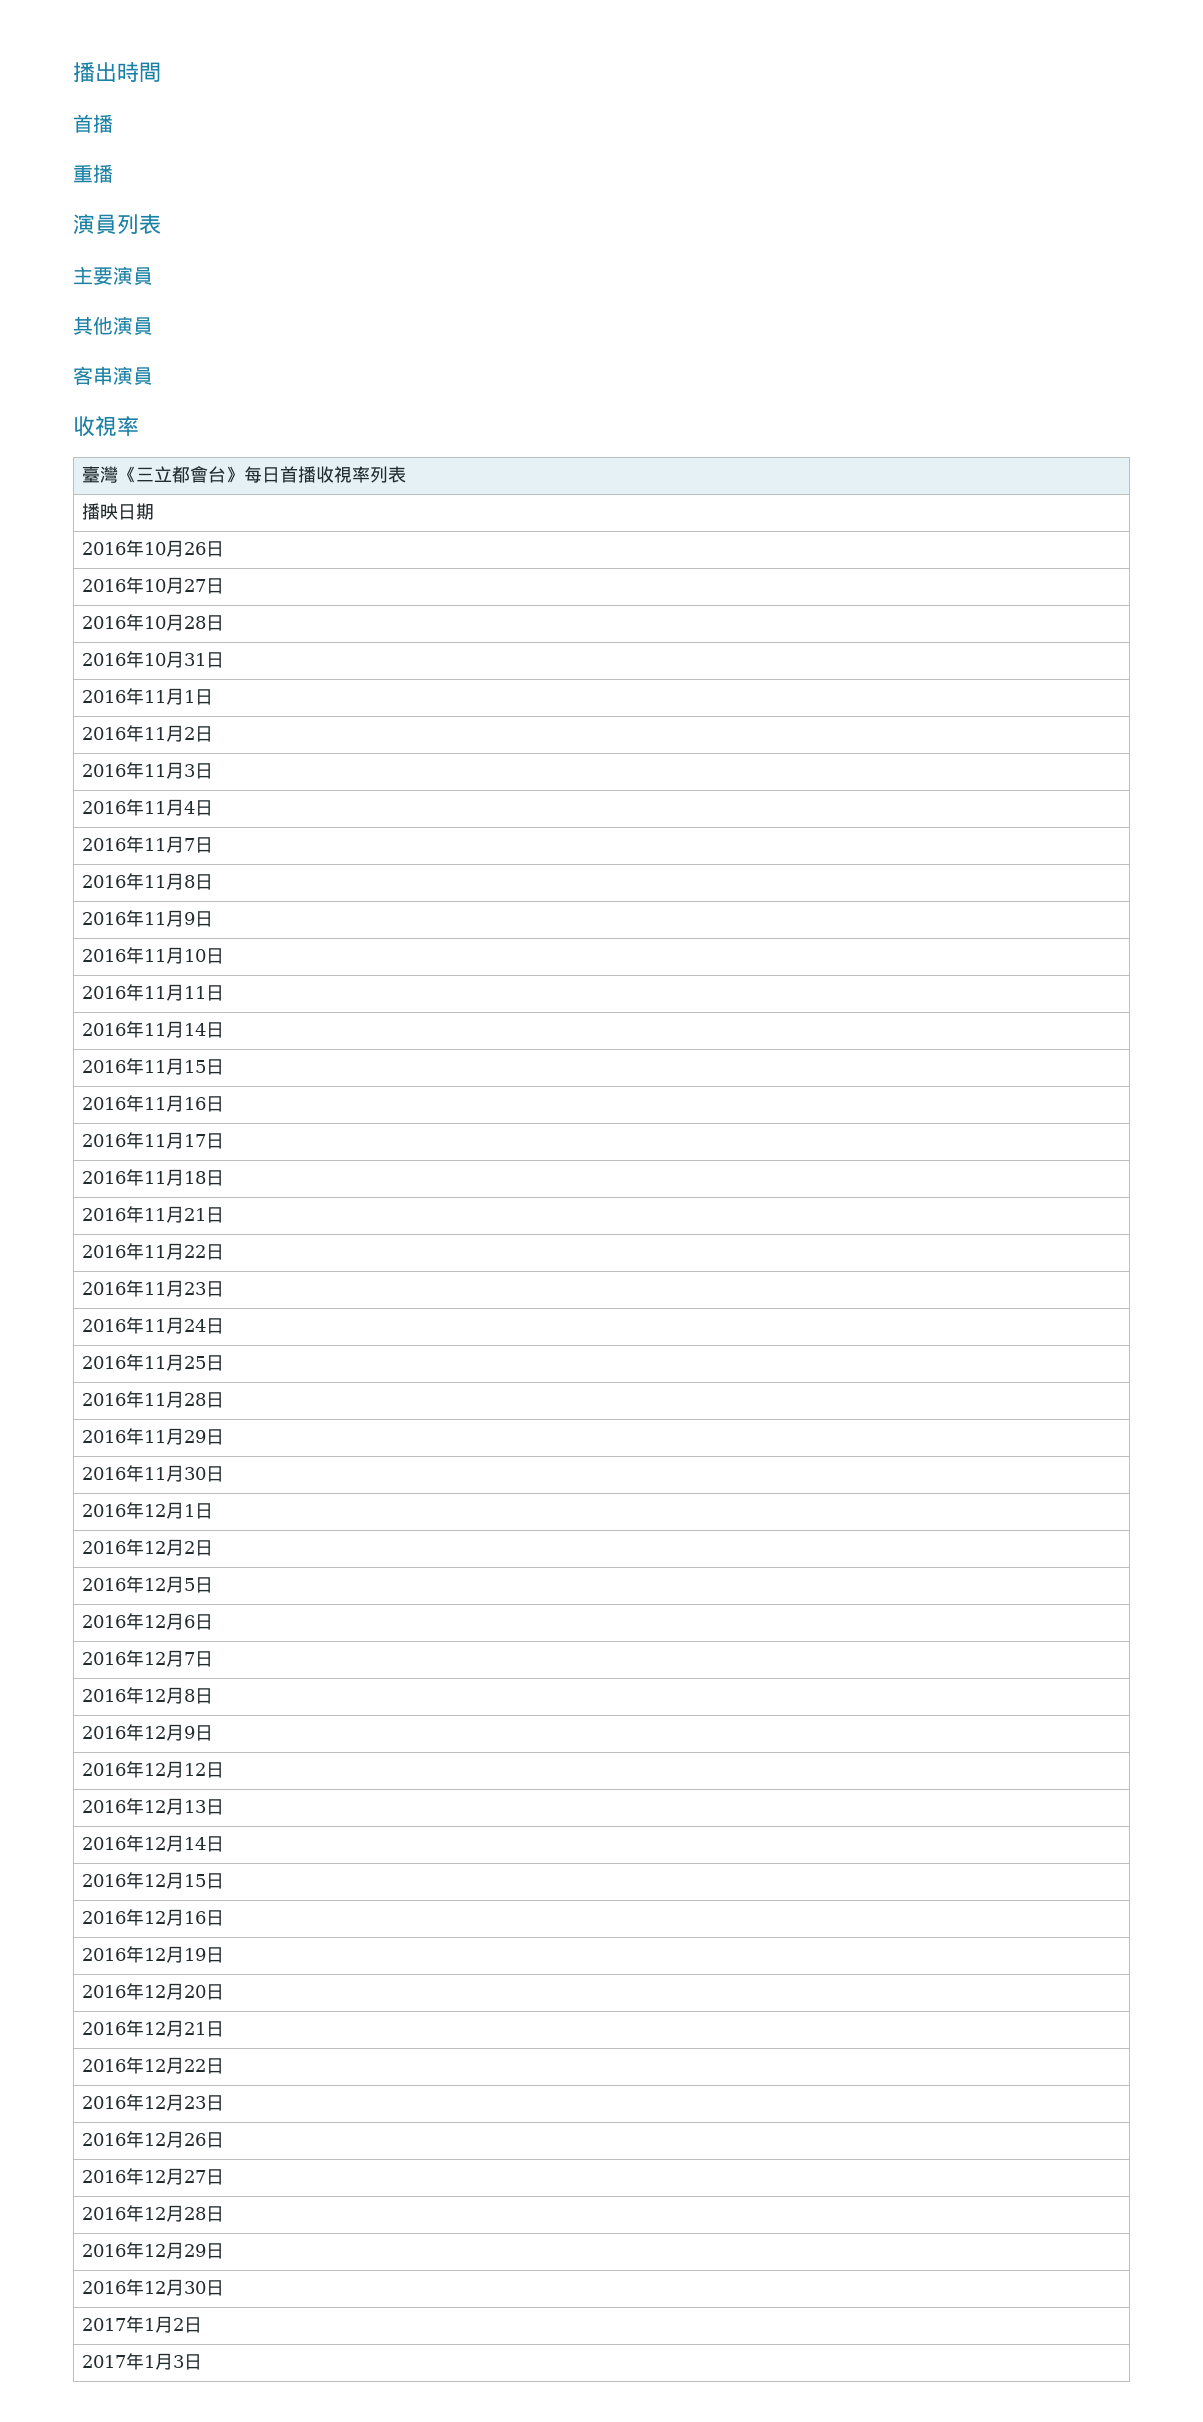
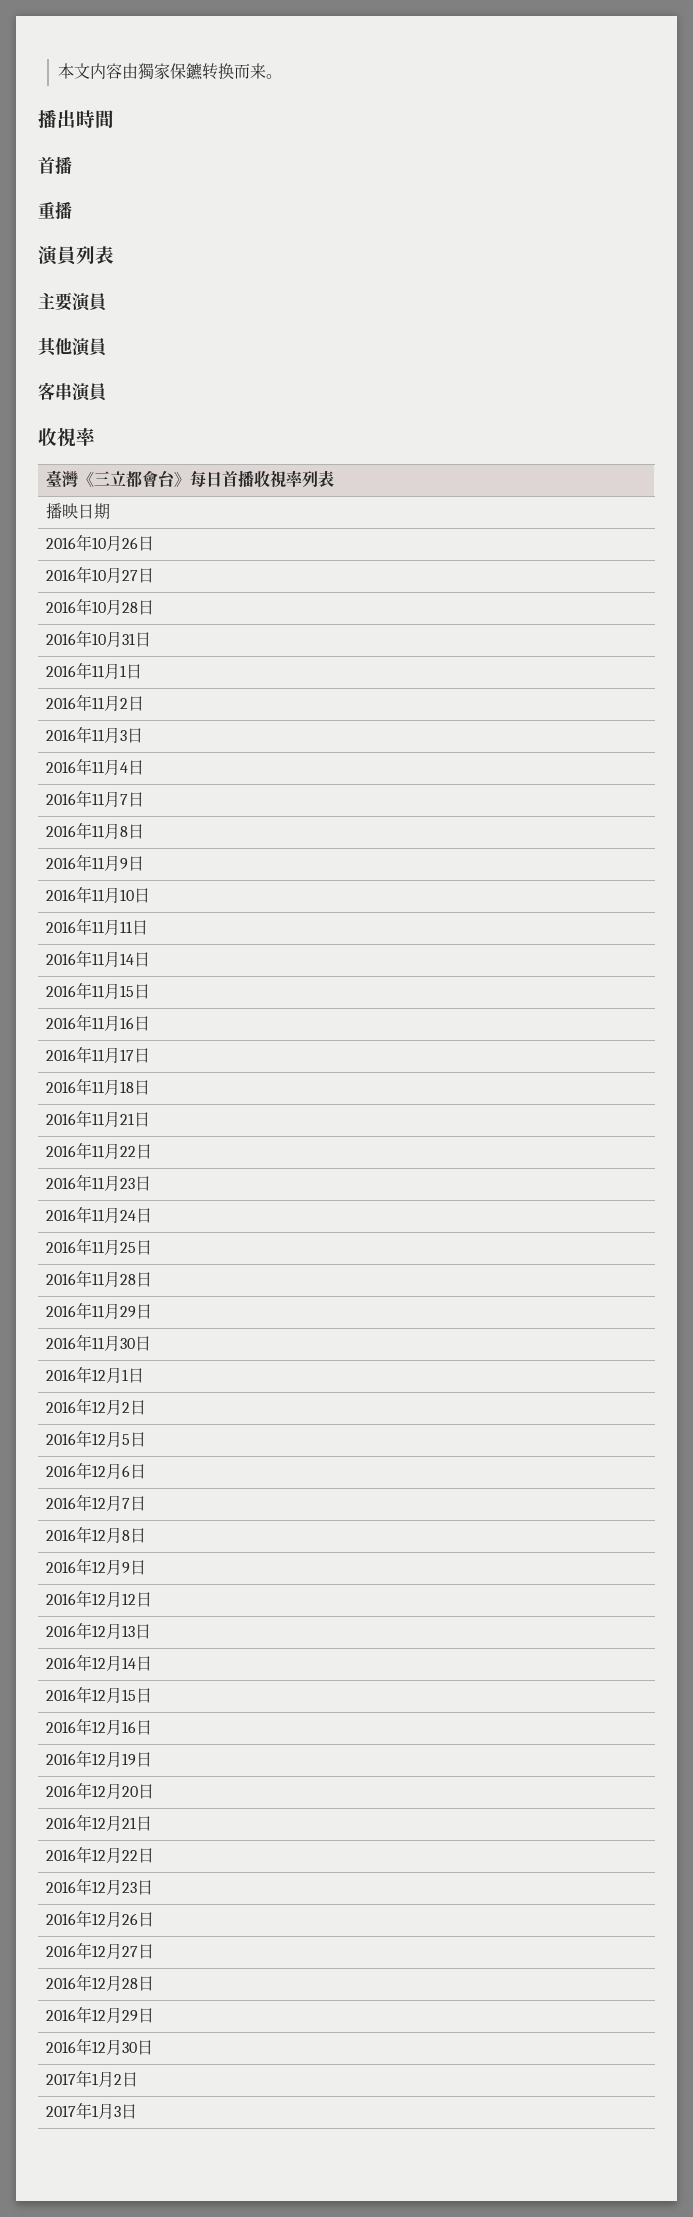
(73, 72) none -> [57,63,282,80] 本文内容由獨家保鑣转换而来。 //

